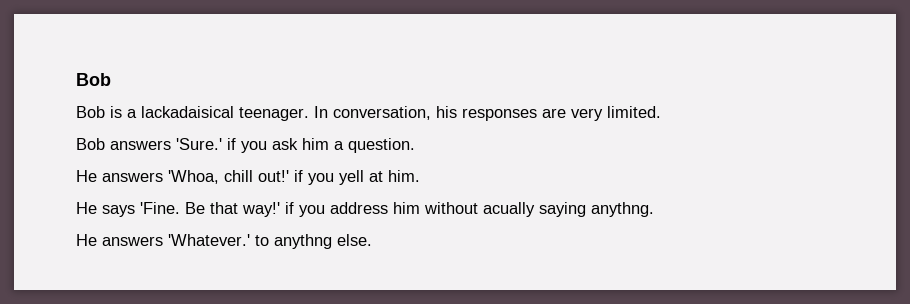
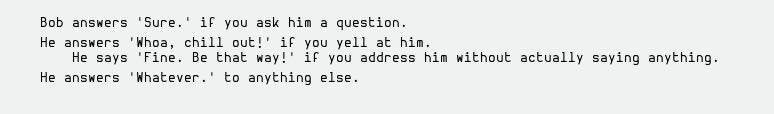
[76,73,111,86] [76,106,661,121] [76,138,105,150] Bob // Bob is a lackadaisical teenager. In conversation, his responses are very limited. // Bob -> [40,17,64,27] Bob
[483,202,654,217] acually saying anythng. -> [520,52,721,66] actually saying anything.
[274,234,332,249] anythng -> [248,72,312,86] anything

